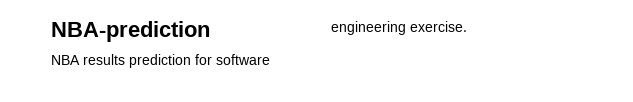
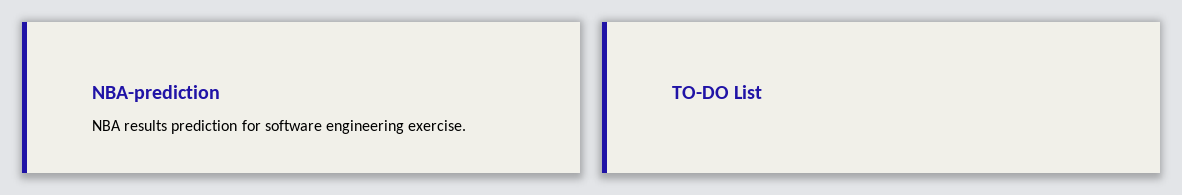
(467, 26) none -> [672,85,763,99] // TO-DO List

